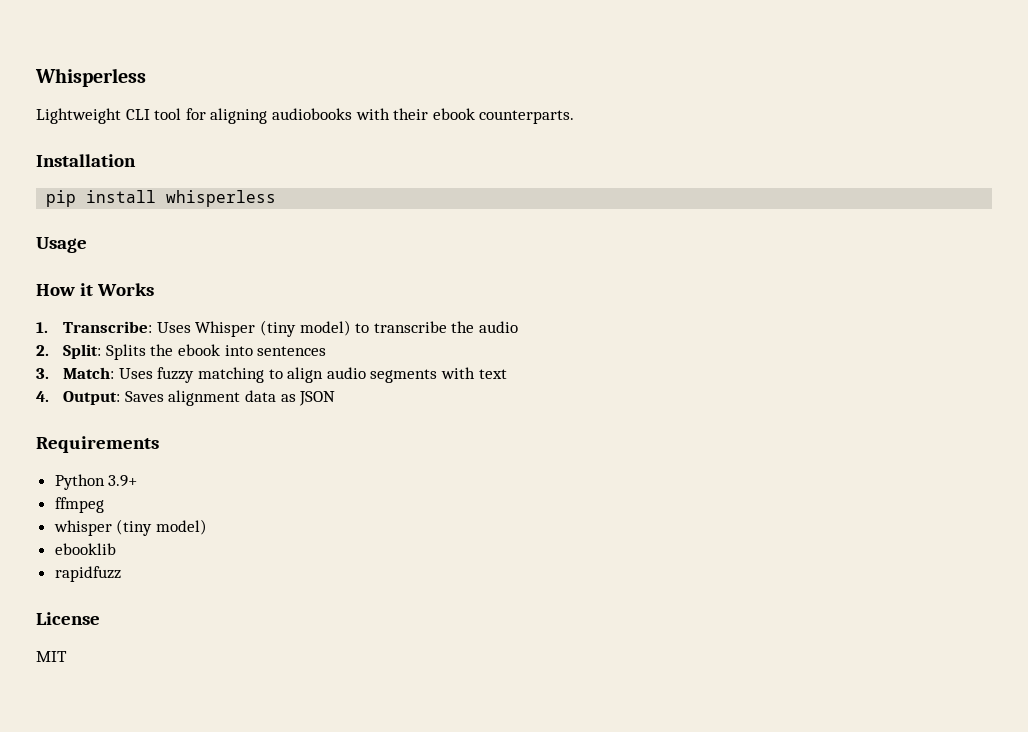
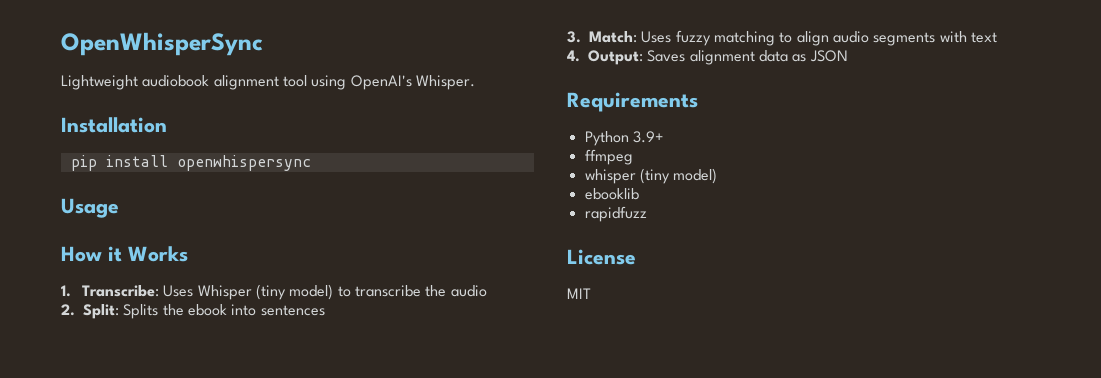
[35,68,146,87] Whisperless -> [61,32,263,56] OpenWhisperSync
[125,108,575,124] CLI tool for aligning audiobooks with their ebook counterparts. -> [142,75,475,90] audiobook alignment tool using OpenAI's Whisper.
[166,190,277,207] whisperless -> [176,155,311,171] openwhispersync

